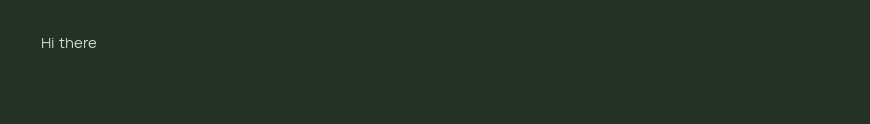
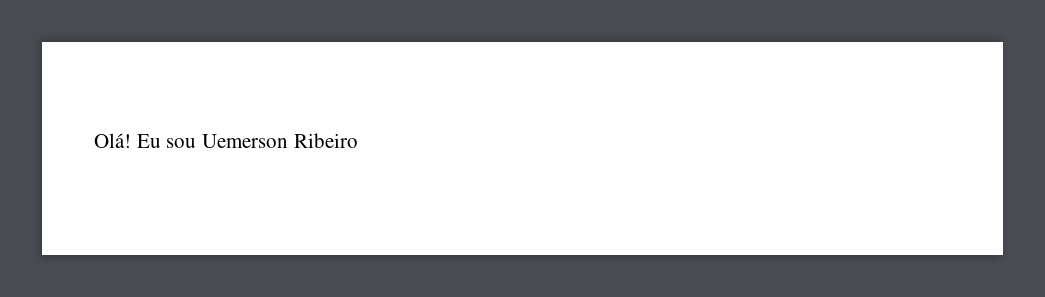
[41,38,98,48] Hi there -> [94,133,358,148] Olá! Eu sou Uemerson Ribeiro

